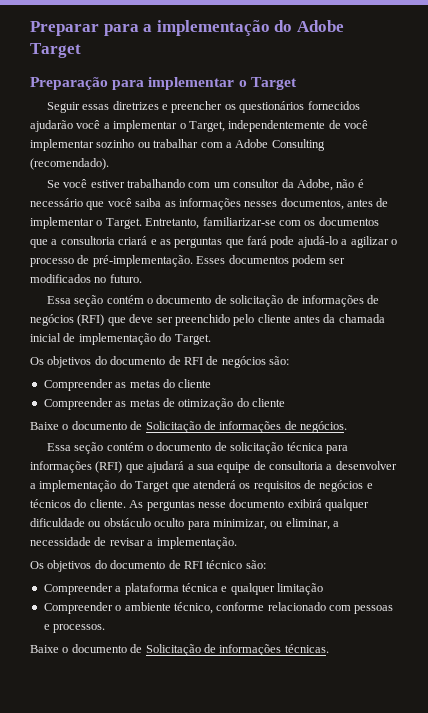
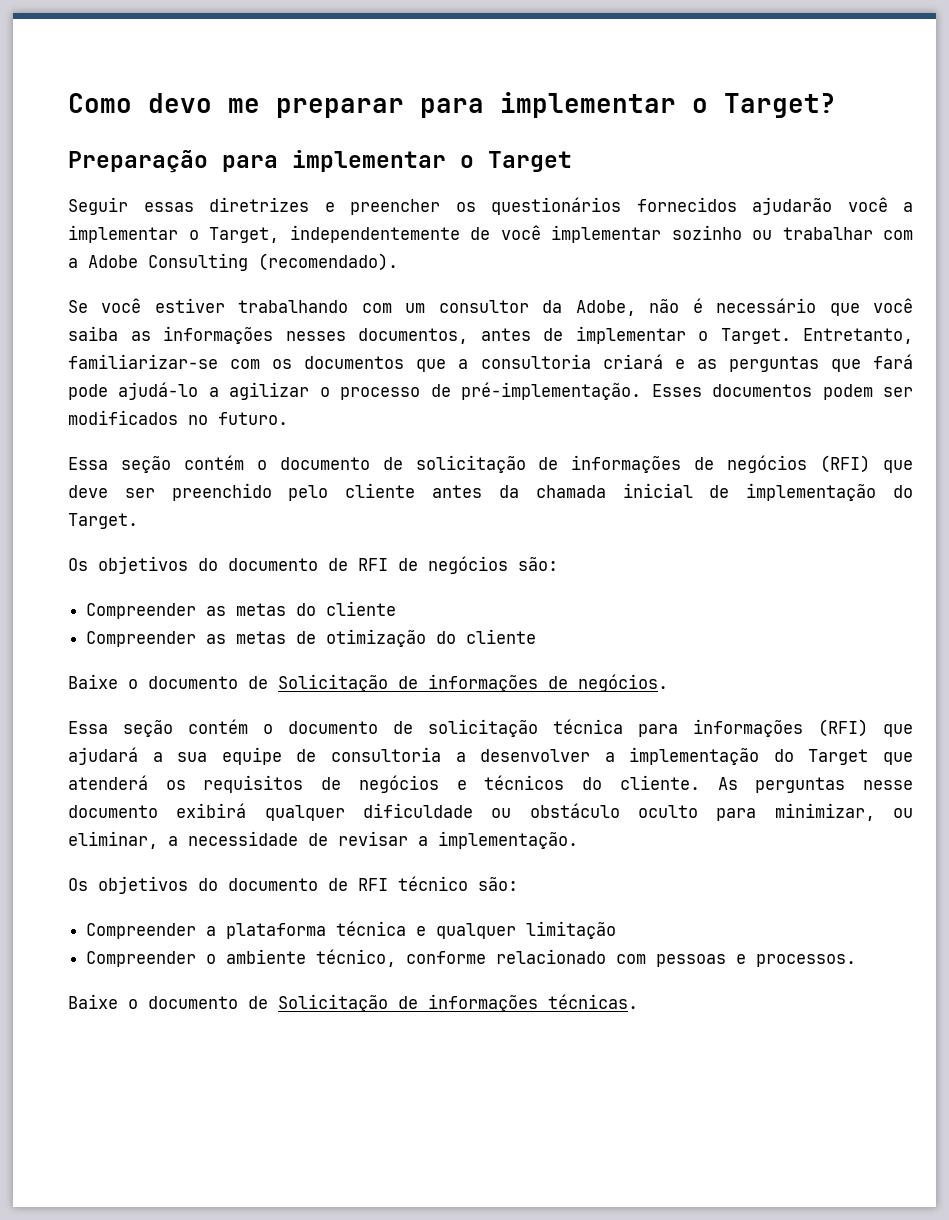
[30,20,344,36] [30,43,81,58] Preparar para a implementação do Adobe Target -> [68,92,836,118] Como devo me preparar para implementar o Target?

